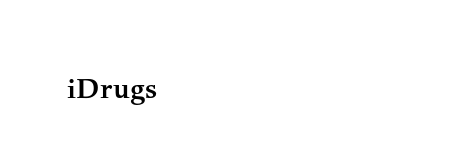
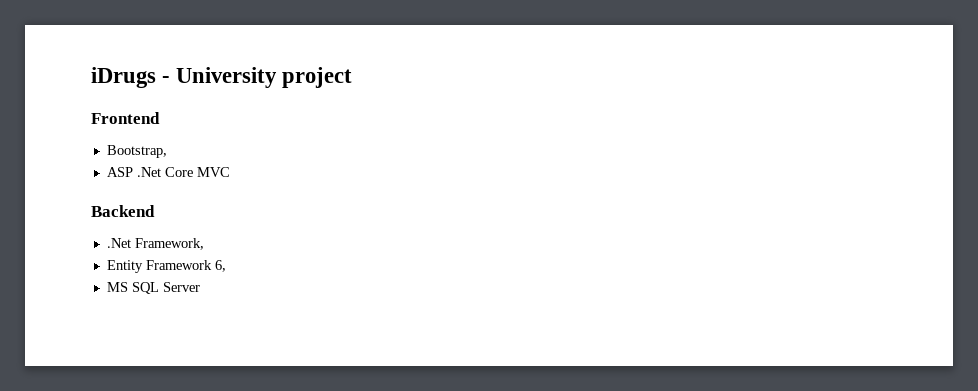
(157, 92) none -> [162,67,353,88] [91,112,160,124] [106,145,167,158] [106,167,230,177] [91,205,155,217] [106,238,204,250] [106,260,226,273] [106,282,200,294] - University project // Frontend // Bootstrap, // ASP .Net Core MVC // Backend // .Net Framework, // Entity Framework 6, // MS SQL Server

